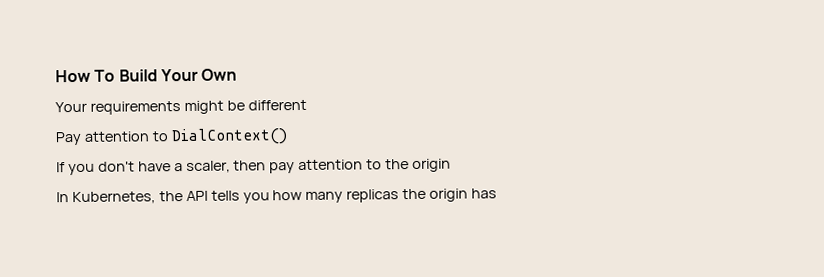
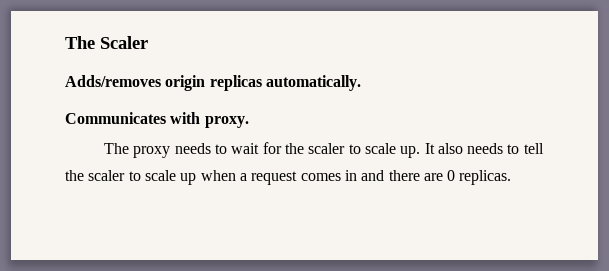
[55,68,238,83] [55,99,307,115] [55,128,288,146] [56,158,452,176] [56,188,498,205] How To Build Your Own // Your requirements might be different // Pay attention to DialContext() // If you don't have a scaler, then pay attention to the origin // In Kubernetes, the API tells you how many replicas the origin has -> [65,36,148,49] [65,75,361,91] [65,112,249,128] [103,142,544,158] [65,170,512,185] The Scaler // Adds/removes origin replicas automatically. // Communicates with proxy. // The proxy needs to wait for the scaler to scale up. It also needs to tell the scaler to scale up when a request comes in and there are 0 replicas.

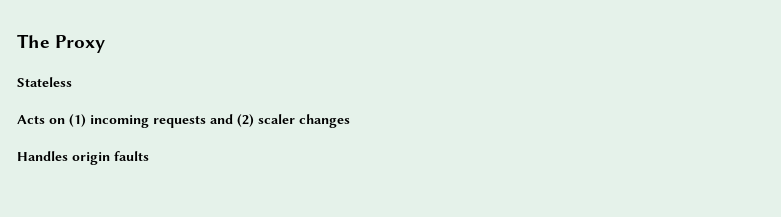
[65,36,148,49] [65,75,361,91] [65,112,249,128] [103,142,544,158] [65,170,512,185] The Scaler // Adds/removes origin replicas automatically. // Communicates with proxy. // The proxy needs to wait for the scaler to scale up. It also needs to tell the scaler to scale up when a request comes in and there are 0 replicas. -> [17,34,106,53] [17,77,72,87] [17,114,350,128] [17,151,149,165] The Proxy // Stateless // Acts on (1) incoming requests and (2) scaler changes // Handles origin faults

